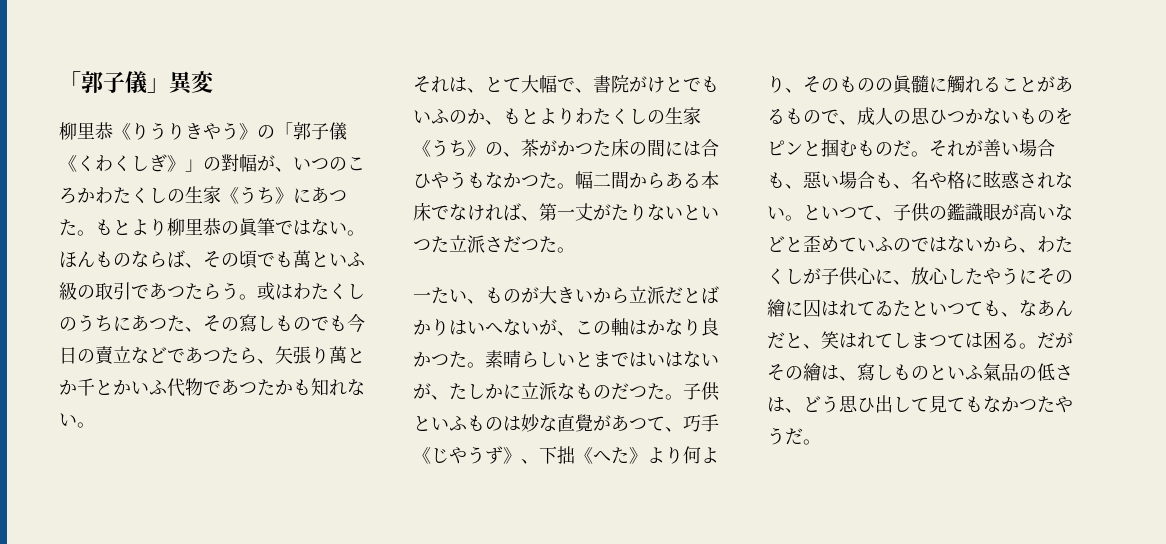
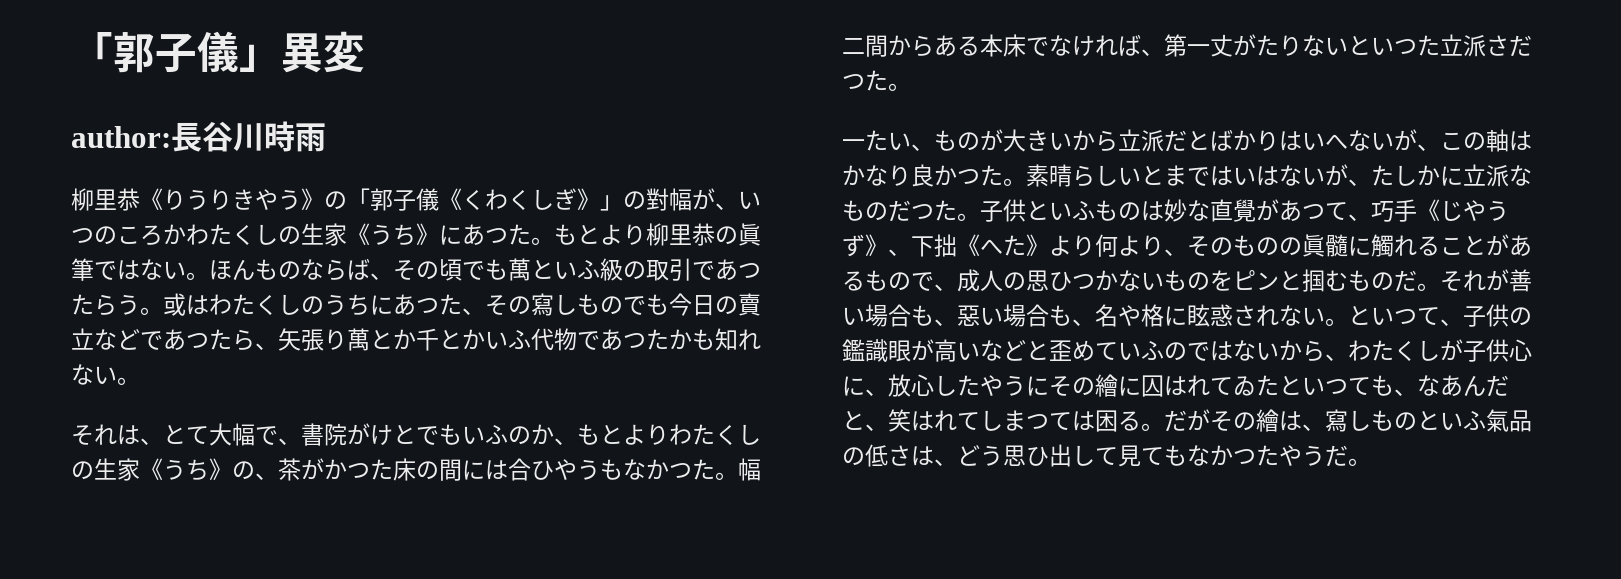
(214, 82) none -> [71,121,326,152] // author:長谷川時雨

